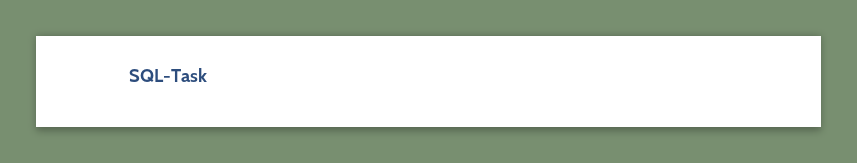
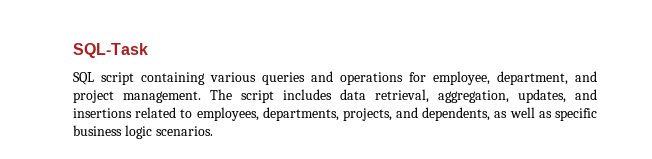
(207, 75) none -> [73,71,597,85] [73,89,597,103] [73,107,597,121] [73,125,213,139] // SQL script containing various queries and operations for employee, department, and project management. The script includes data retrieval, aggregation, updates, and insertions related to employees, departments, projects, and dependents, as well as specific business logic scenarios.

